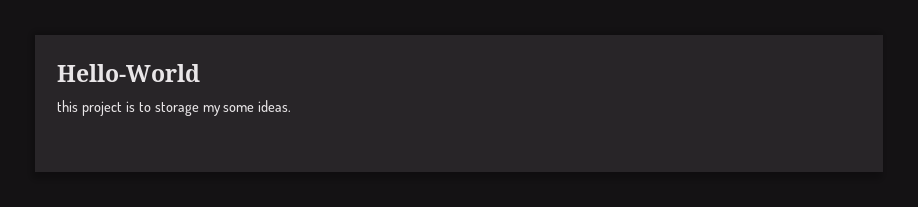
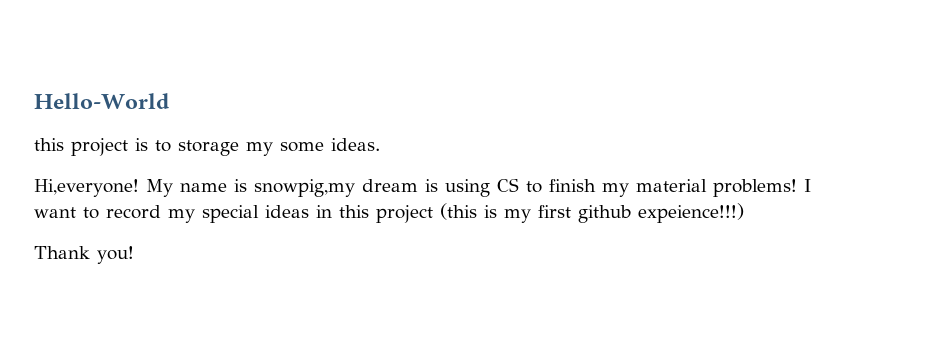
(292, 106) none -> [34,178,811,197] [34,203,744,223] [34,246,134,264] // Hi,everyone! My name is snowpig,my dream is using CS to finish my material problems! I want to record my special ideas in this project (this is my first github expeience!!!) // Thank you!

